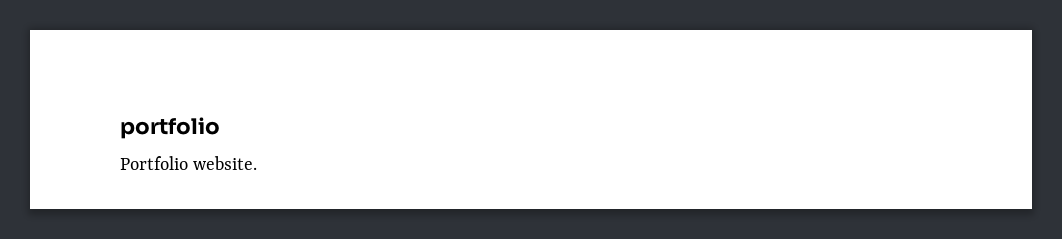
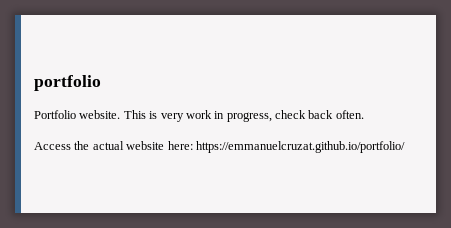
(258, 163) none -> [123,110,364,122] [34,141,405,153] This is very work in progress, check back often. // Access the actual website here: https://emmanuelcruzat.github.io/portfolio/

